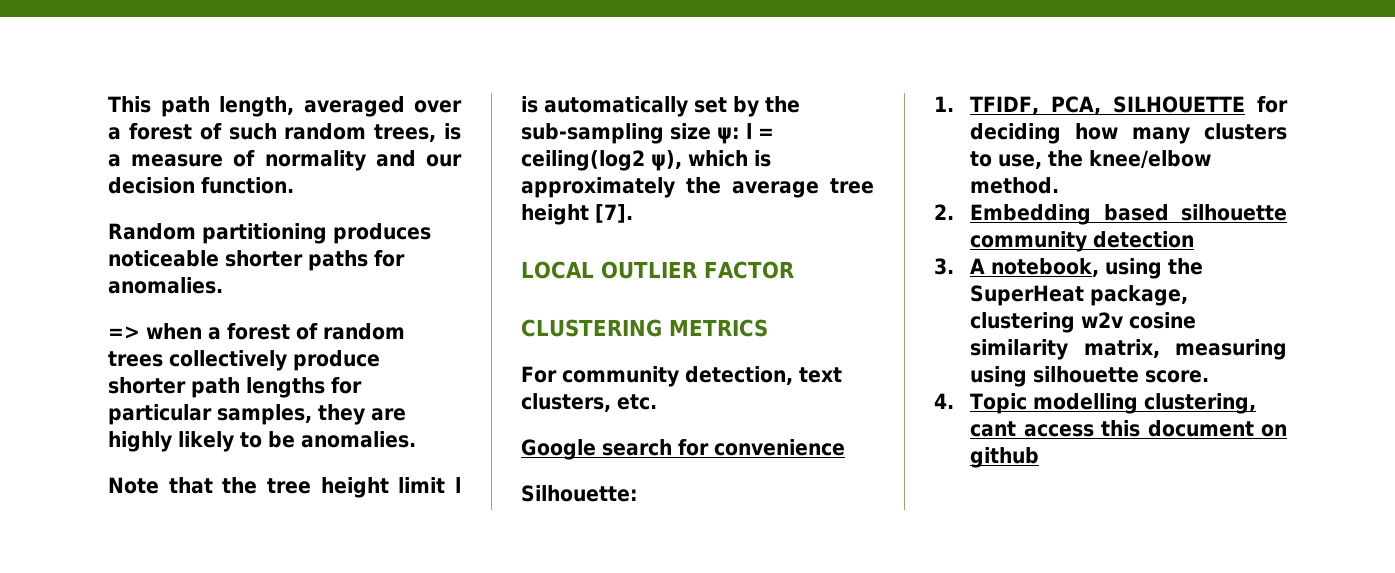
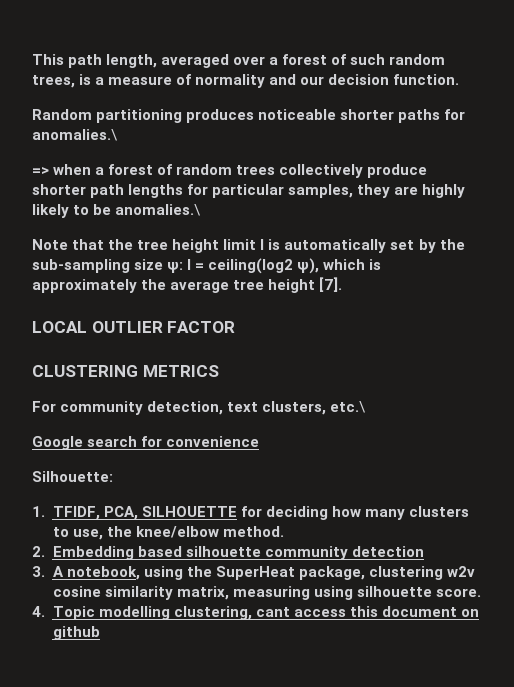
[108,277,223,294] anomalies. -> [32,129,118,141] anomalies.\
[301,431,416,448] anomalies. -> [115,204,202,216] anomalies.\
[617,394,657,410] etc. -> [330,401,367,413] etc.\

